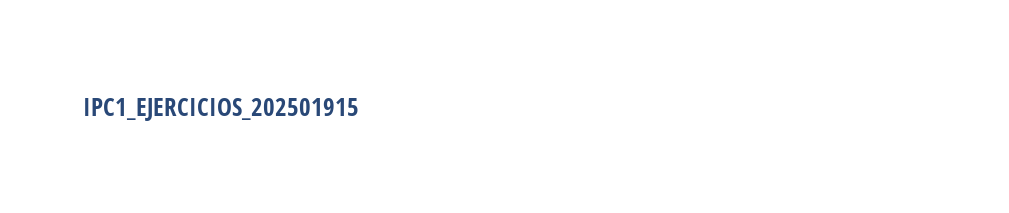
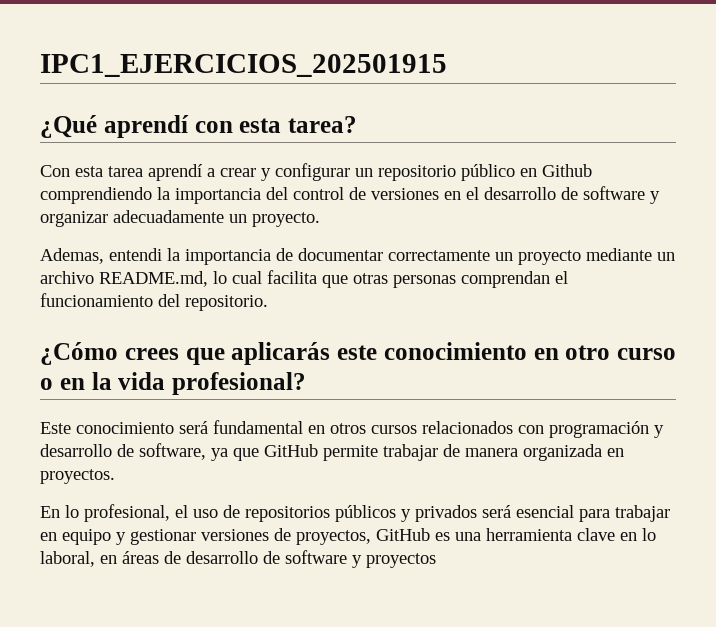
(359, 109) none -> [40,115,357,138] [40,163,592,181] [40,186,660,204] [40,210,320,227] [40,248,675,265] [40,270,568,288] [40,293,268,311] [40,342,676,365] [40,372,306,395] [40,420,664,438] [40,443,624,461] [40,469,115,484] [40,504,670,522] [40,528,656,545] [40,550,436,568] // ¿Qué aprendí con esta tarea? // Con esta tarea aprendí a crear y configurar un repositorio público en Github comprendiendo la importancia del control de versiones en el desarrollo de software y organizar adecuadamente un proyecto. // Ademas, entendi la importancia de documentar correctamente un proyecto mediante un archivo README.md, lo cual facilita que otras personas comprendan el funcionamiento del repositorio. // ¿Cómo crees que aplicarás este conocimiento en otro curso o en la vida profesional? // Este conocimiento será fundamental en otros cursos relacionados con programación y desarrollo de software, ya que GitHub permite trabajar de manera organizada en proyectos. // En lo profesional, el uso de repositorios públicos y privados será esencial para trabajar en equipo y gestionar versiones de proyectos, GitHub es una herramienta clave en lo laboral, en áreas de desarrollo de software y proyectos

